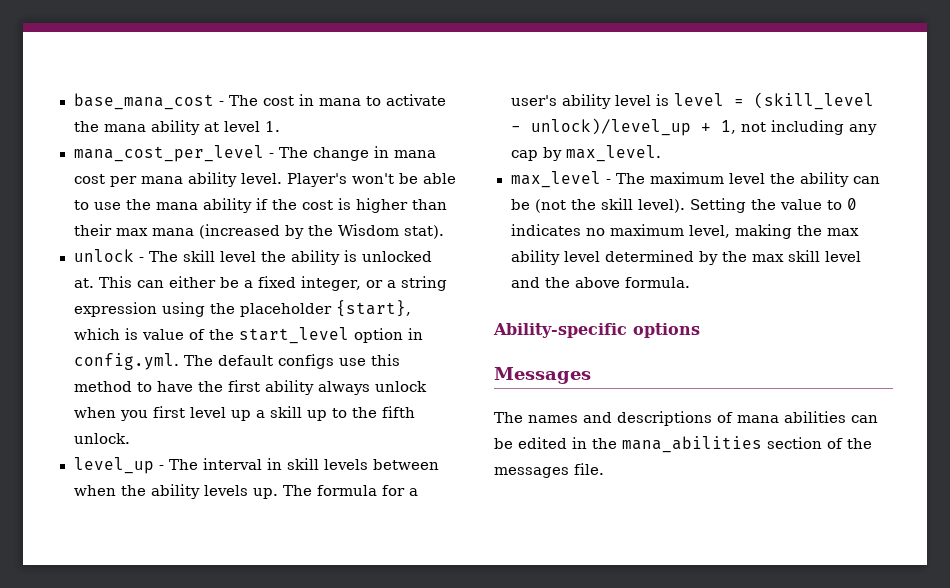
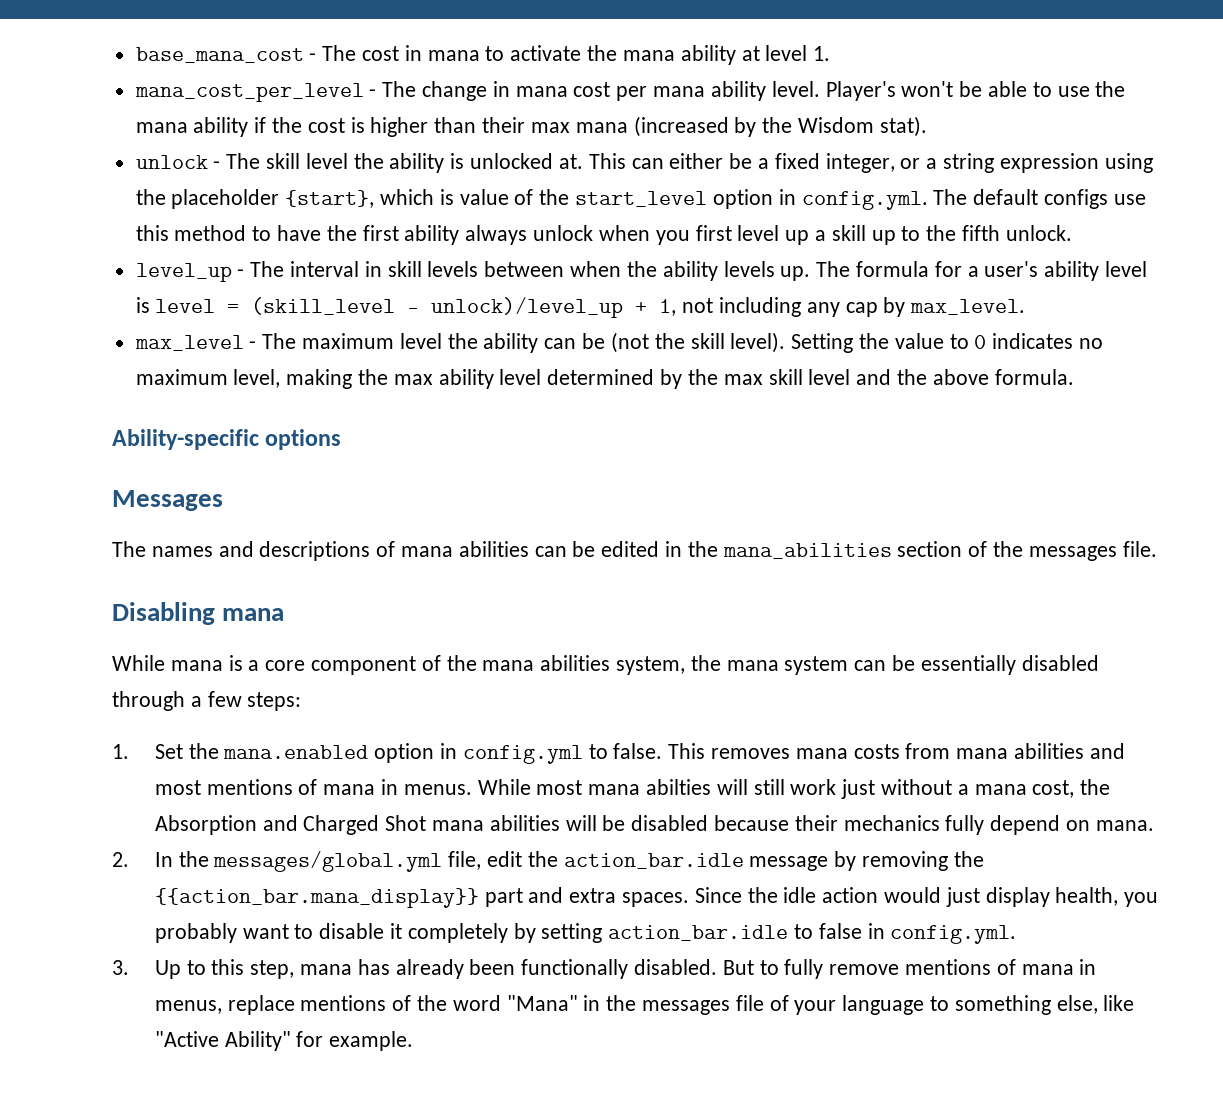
(604, 469) none -> [112,602,285,625] [112,655,1099,675] [112,691,302,711] [112,743,1125,764] [154,779,1111,799] [154,815,1154,835] [112,851,984,872] [154,887,1159,908] [154,923,1017,944] [112,959,1097,979] [154,995,1135,1015] [154,1031,414,1051] // Disabling mana // While mana is a core component of the mana abilities system, the mana system can be essentially disabled through a few steps: // 1. Set the mana.enabled option in config.yml to false. This removes mana costs from mana abilities and most mentions of mana in menus. While most mana abilties will still work just without a mana cost, the Absorption and Charged Shot mana abilities will be disabled because their mechanics fully depend on mana. // 2. In the messages/global.yml file, edit the action_bar.idle message by removing the {{action_bar.mana_display}} part and extra spaces. Since the idle action would just display health, you probably want to disable it completely by setting action_bar.idle to false in config.yml. // 3. Up to this step, mana has already been functionally disabled. But to fully remove mentions of mana in menus, replace mentions of the word "Mana" in the messages file of your language to something else, like "Active Ability" for example.

